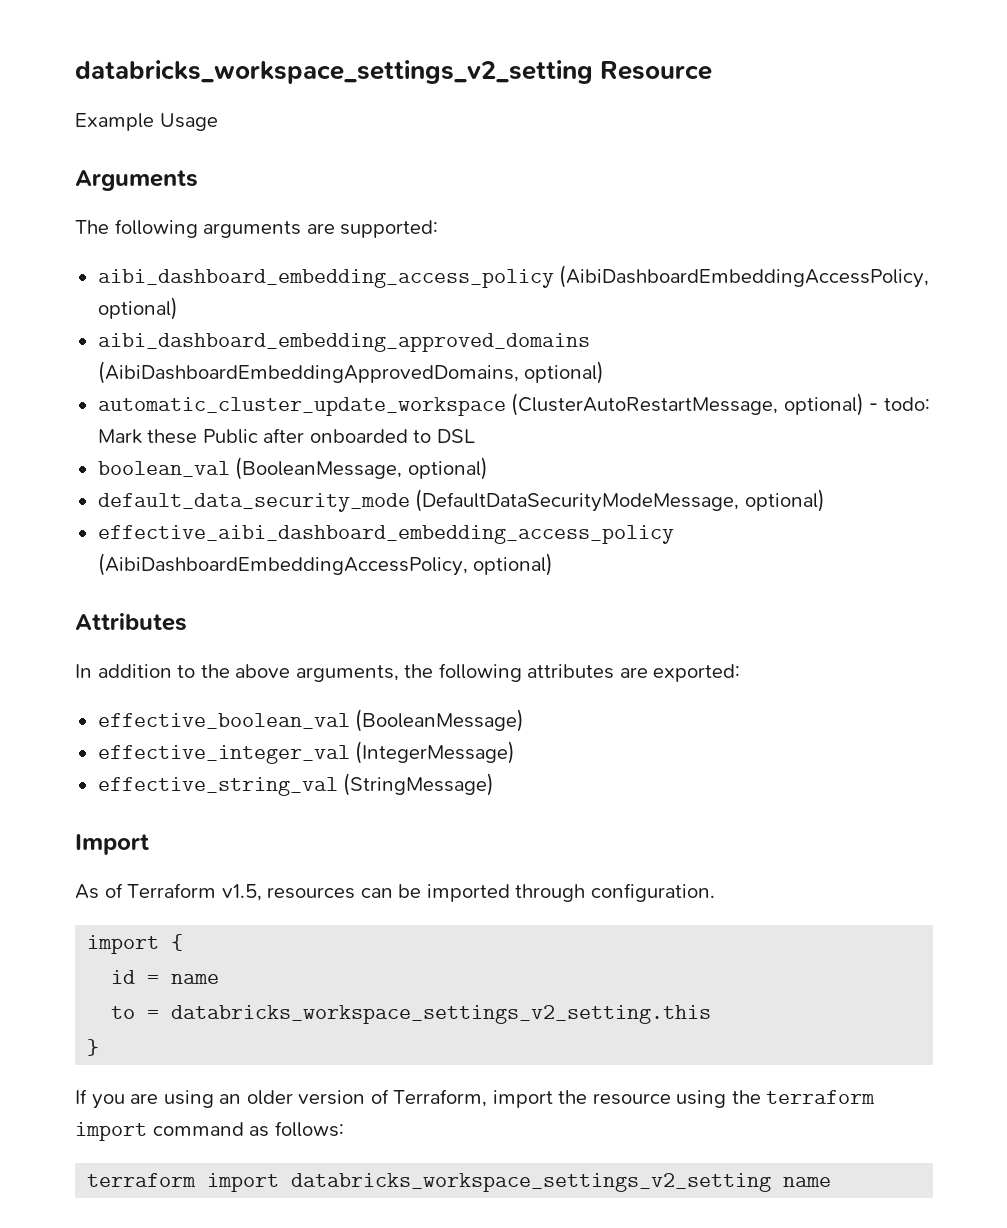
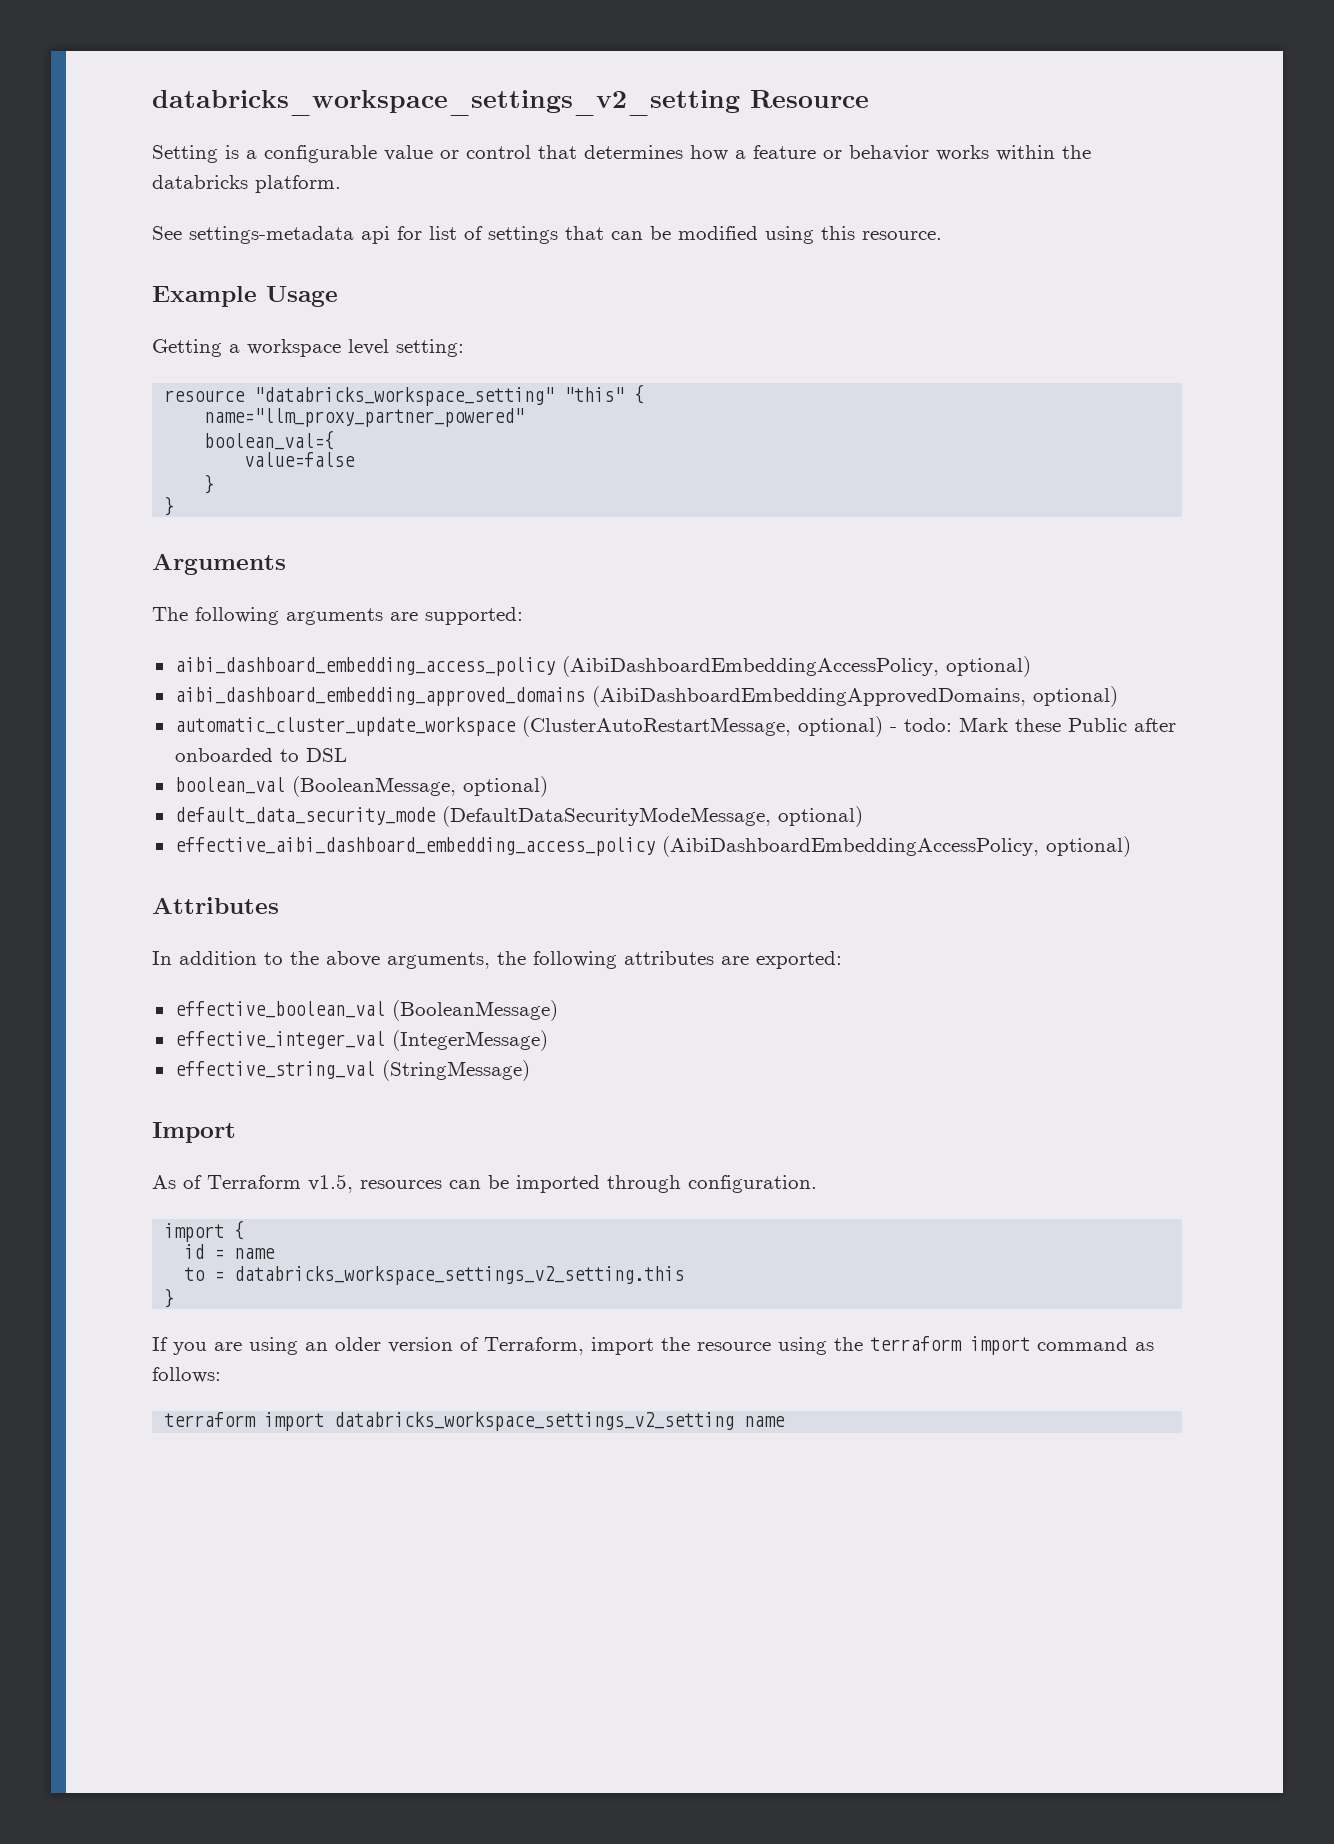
[75,113,218,131] Example Usage -> [152,145,1091,163] [152,175,341,193] [152,226,942,244] [152,286,338,307] [152,339,464,357] [164,384,645,406] [204,408,525,427] [204,430,335,450] [244,452,356,467] [204,474,215,494] [164,496,175,516] Setting is a configurable value or control that determines how a feature or behavior works within the databricks platform. // See settings-metadata api for list of settings that can be modified using this resource. // Example Usage // Getting a workspace level setting: // resource "databricks_workspace_setting" "this" { // name="llm_proxy_partner_powered" // boolean_val={ // value=false // } // }

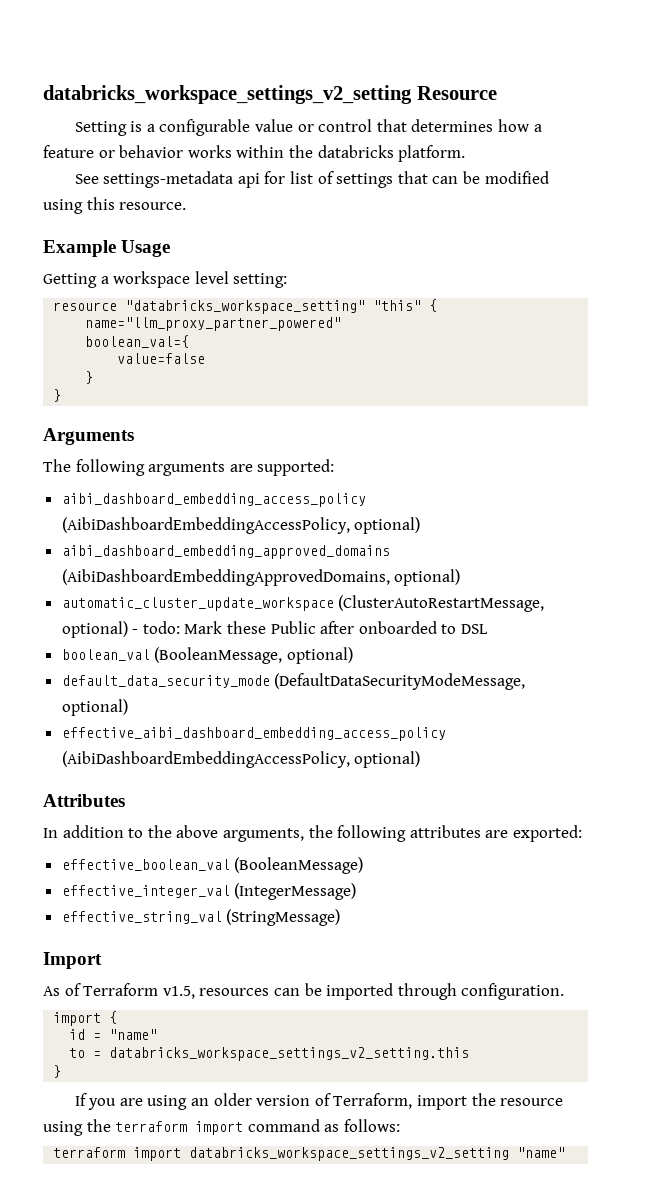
[234,1248,276,1259] name -> [109,1029,158,1040] "name"
[744,1416,786,1427] name -> [517,1147,566,1158] "name"

